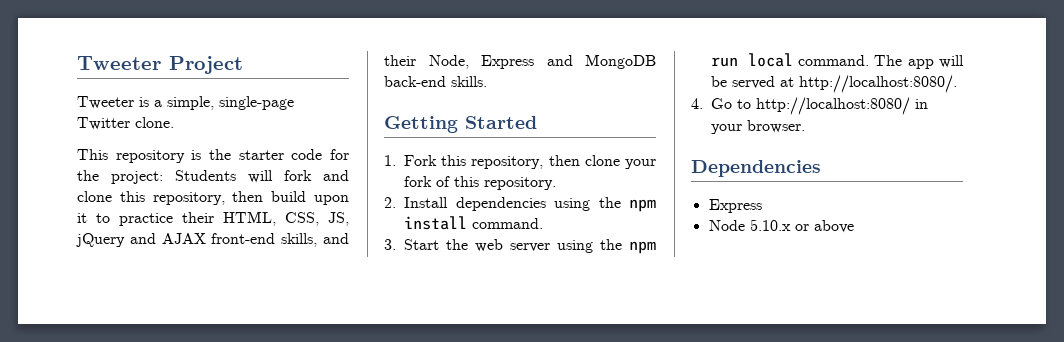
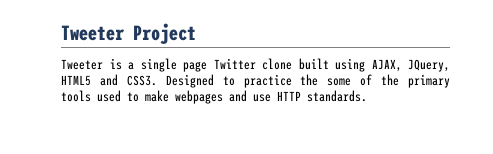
[167,96,294,110] [77,117,174,130] [77,149,349,163] [77,170,349,184] [77,191,349,205] [77,211,349,226] [76,233,349,247] [384,54,656,69] [384,76,487,87] [384,116,537,133] [384,155,656,169] [404,176,556,190] [384,197,656,212] [404,216,543,230] [384,239,656,254] [711,53,964,69] [711,75,957,93] [691,97,928,115] [711,120,805,134] [691,160,821,177] [708,199,762,213] [708,219,854,233] simple, single-page Twitter clone. // This repository is the starter code for the project: Students will fork and clone this repository, then build upon it to practice their HTML, CSS, JS, jQuery and AJAX front-end skills, and their Node, Express and MongoDB back-end skills. // Getting Started // 1. Fork this repository, then clone your fork of this repository. // 2. Install dependencies using the npm install command. // 3. Start the web server using the npm run local command. The app will be served at http://localhost:8080/. // 4. Go to http://localhost:8080/ in your browser. // Dependencies // Express // Node 5.10.x or above -> [140,58,450,72] [61,74,450,88] [61,90,367,104] single page Twitter clone built using AJAX, JQuery, HTML5 and CSS3. Designed to practice the some of the primary tools used to make webpages and use HTTP standards.

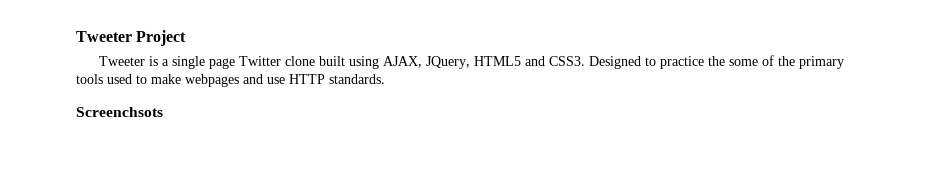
(367, 96) none -> [76,107,163,117] // Screenchsots

